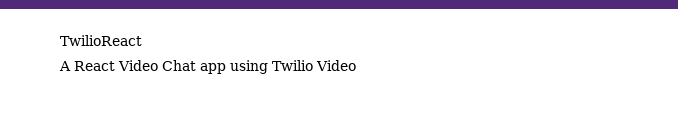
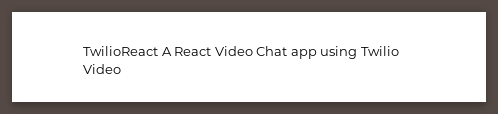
(142, 40) // -> (158, 51) none

